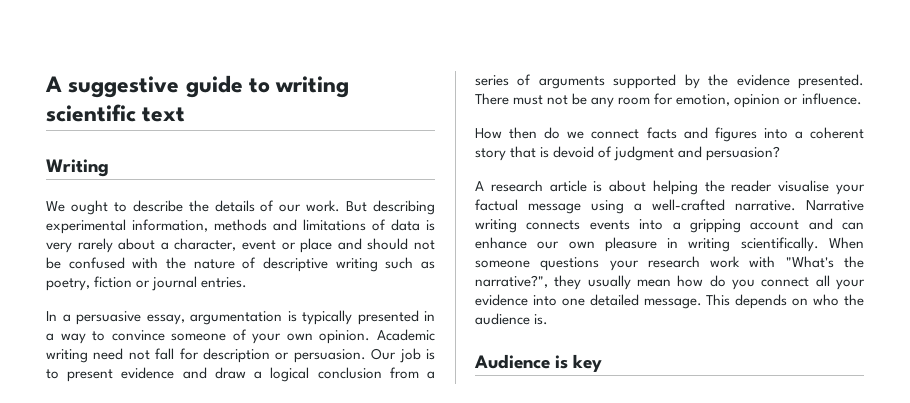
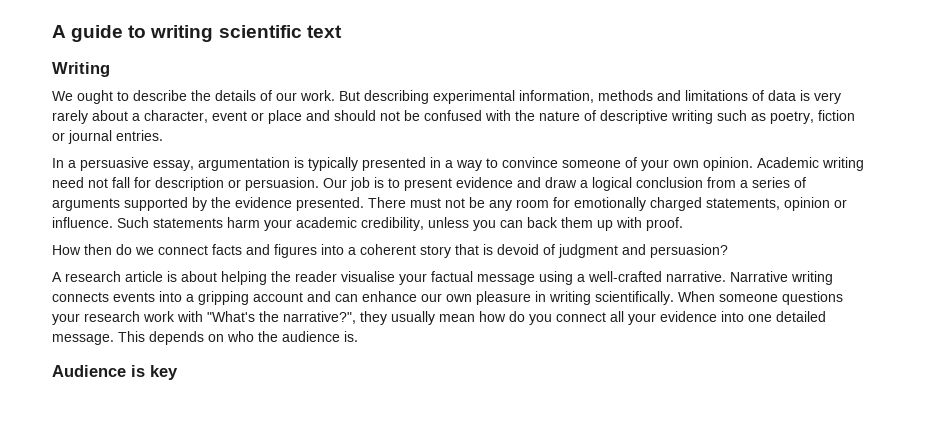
[45,76,180,98] A suggestive -> [52,25,66,38] A
[676,94,731,106] emotion, -> [574,197,780,211] emotionally charged statements,
(862, 99) none -> [117,217,683,231] Such statements harm your academic credibility, unless you can back them up with proof.

